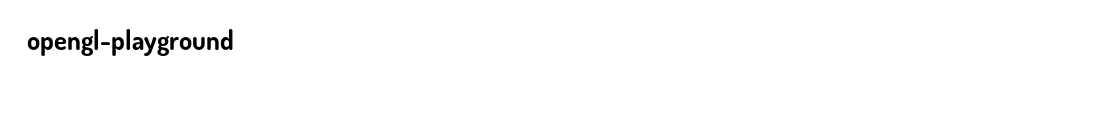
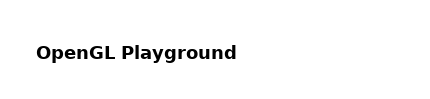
[27,29,234,56] opengl-playground -> [36,45,237,63] OpenGL Playground

